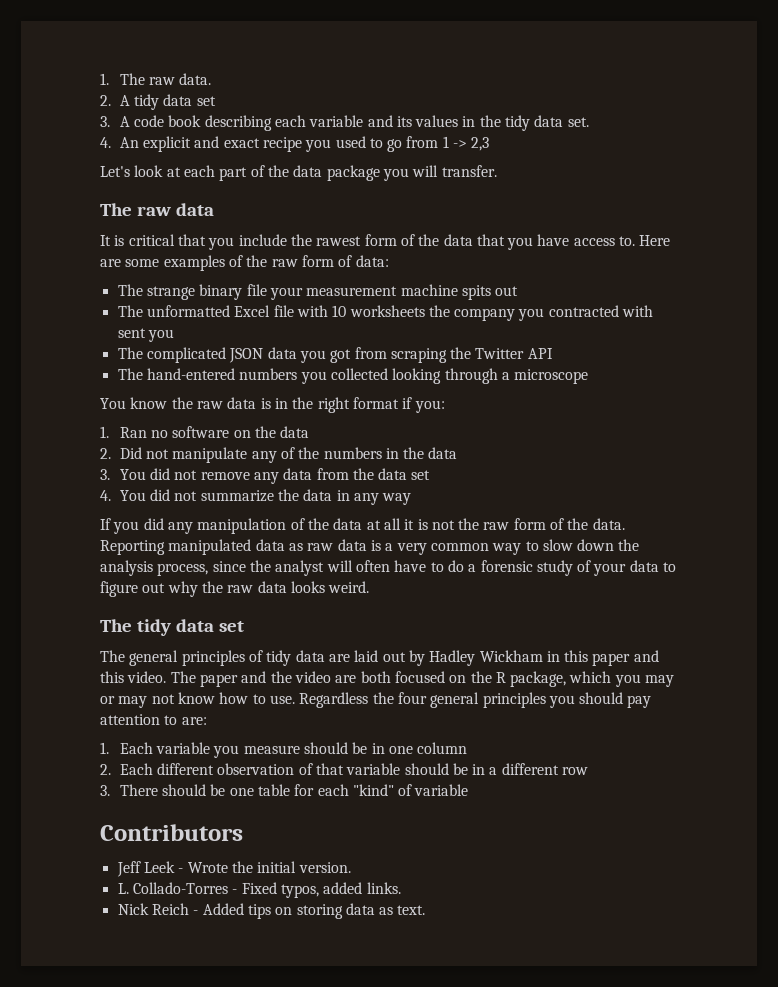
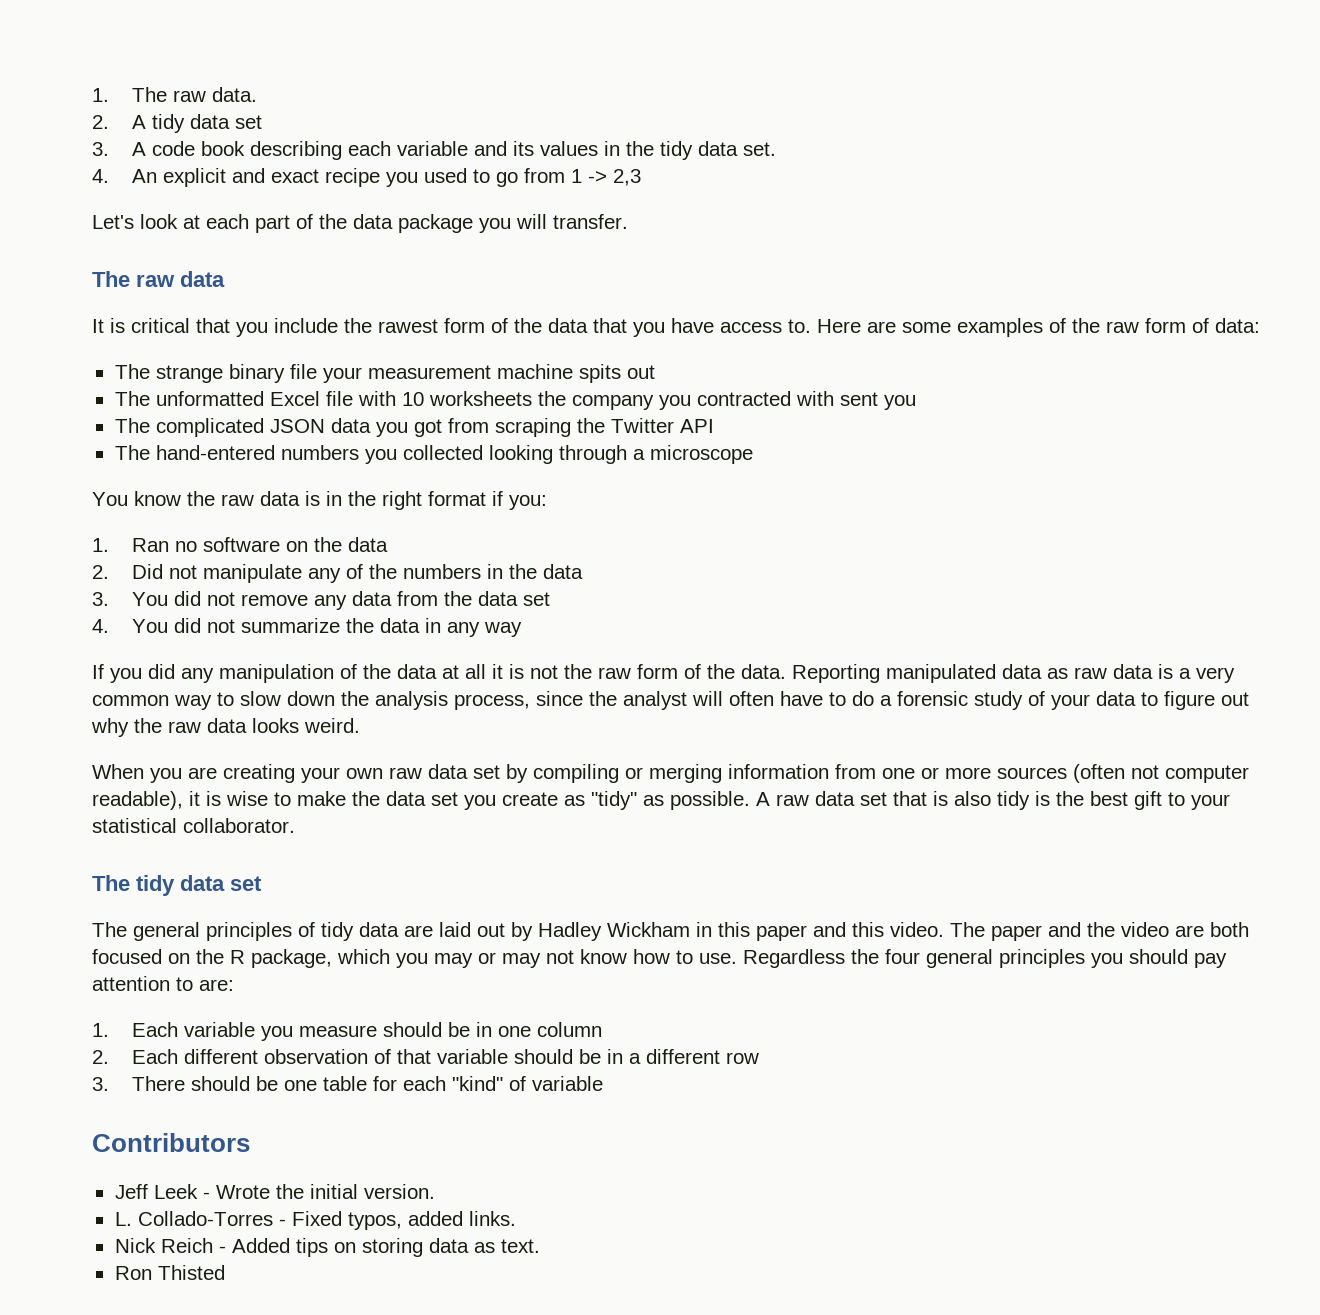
(370, 587) none -> [92,764,1249,783] [92,791,1230,810] [92,818,295,833] // When you are creating your own raw data set by compiling or merging information from one or more sources (often not computer readable), it is wise to make the data set you create as "tidy" as possible. A raw data set that is also tidy is the best gift to your statistical collaborator.
(426, 910) none -> [114,1265,225,1280] // Ron Thisted

